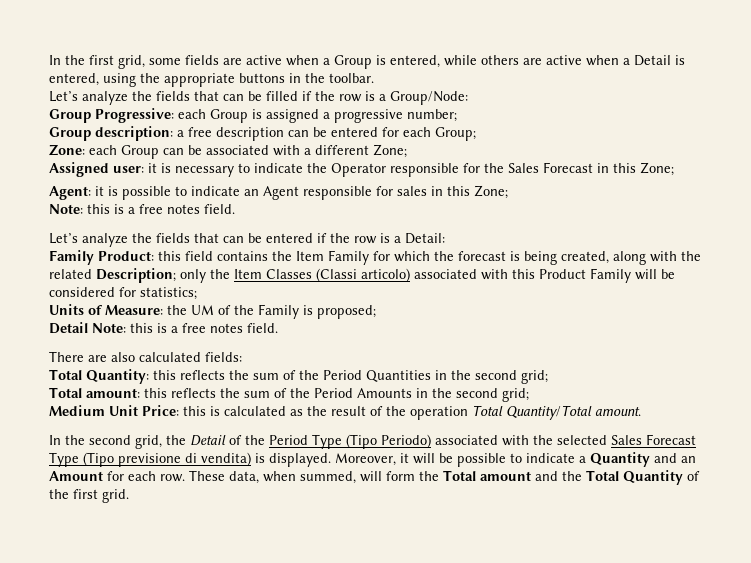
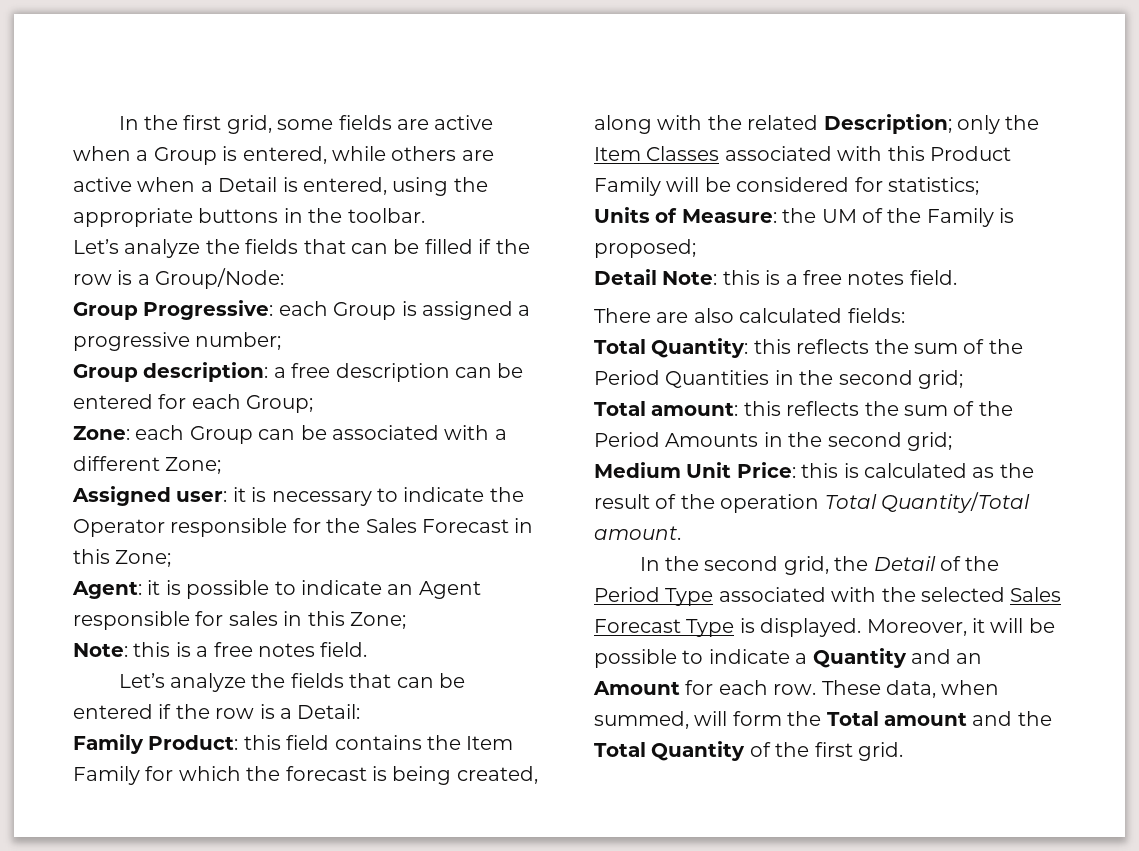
[316,268,410,282] (Classi articolo) -> (720, 153) none
[346,434,431,449] (Tipo Periodo) -> (714, 597) none
[83,452,251,467] (Tipo previsione di vendita) -> (735, 628) none

